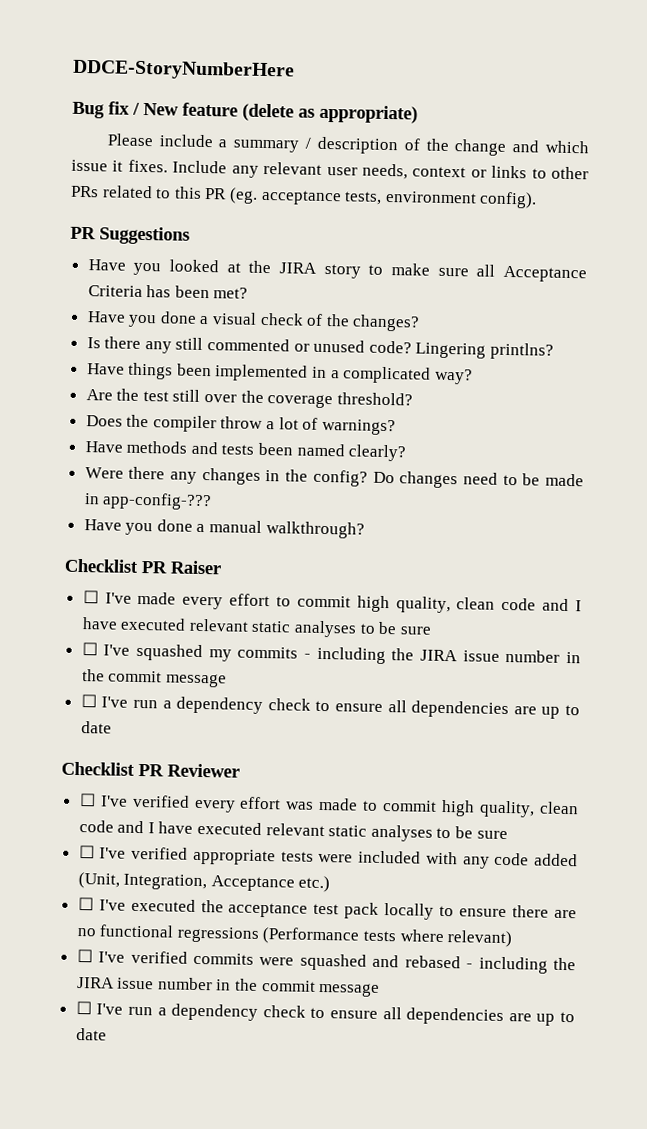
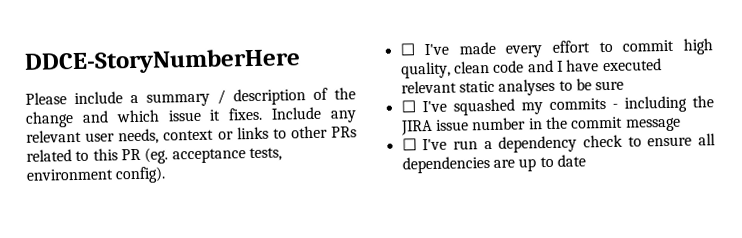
[72,101,418,124] // Bug fix / New feature (delete as appropriate) -> (301, 61) none
[70,226,190,245] [87,259,587,283] [87,285,249,299] [86,311,421,332] [86,336,555,360] [86,362,473,385] [85,388,413,409] [85,414,396,436] [84,440,407,462] [84,466,584,489] [83,492,213,511] [83,519,365,539] [64,558,222,575] // PR Suggestions // Have you looked at the JIRA story to make sure all Acceptance Criteria has been met? // Have you done a visual check of the changes? // Is there any still commented or unused code? Lingering printlns? // Have things been implemented in a complicated way? // Are the test still over the coverage threshold? // Does the compiler throw a lot of warnings? // Have methods and tests been named clearly? // Were there any changes in the config? Do changes need to be made in app-config-??? // Have you done a manual walkthrough? // Checklist PR Raiser -> (167, 175) none
[61,761,240,778] [79,793,579,818] [78,820,508,842] [78,845,579,869] [77,872,331,893] [77,897,577,920] [76,924,514,948] [76,949,576,974] [76,976,381,997] [75,1000,575,1026] [75,1027,107,1041] // Checklist PR Reviewer // ☐ I've verified every effort was made to commit high quality, clean code and I have executed relevant static analyses to be sure // ☐ I've verified appropriate tests were included with any code added (Unit, Integration, Acceptance etc.) // ☐ I've executed the acceptance test pack locally to ensure there are no functional regressions (Performance tests where relevant) // ☐ I've verified commits were squashed and rebased - including the JIRA issue number in the commit message // ☐ I've run a dependency check to ensure all dependencies are up to date -> (586, 160) none

